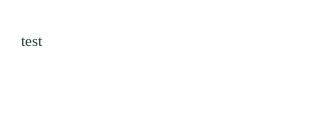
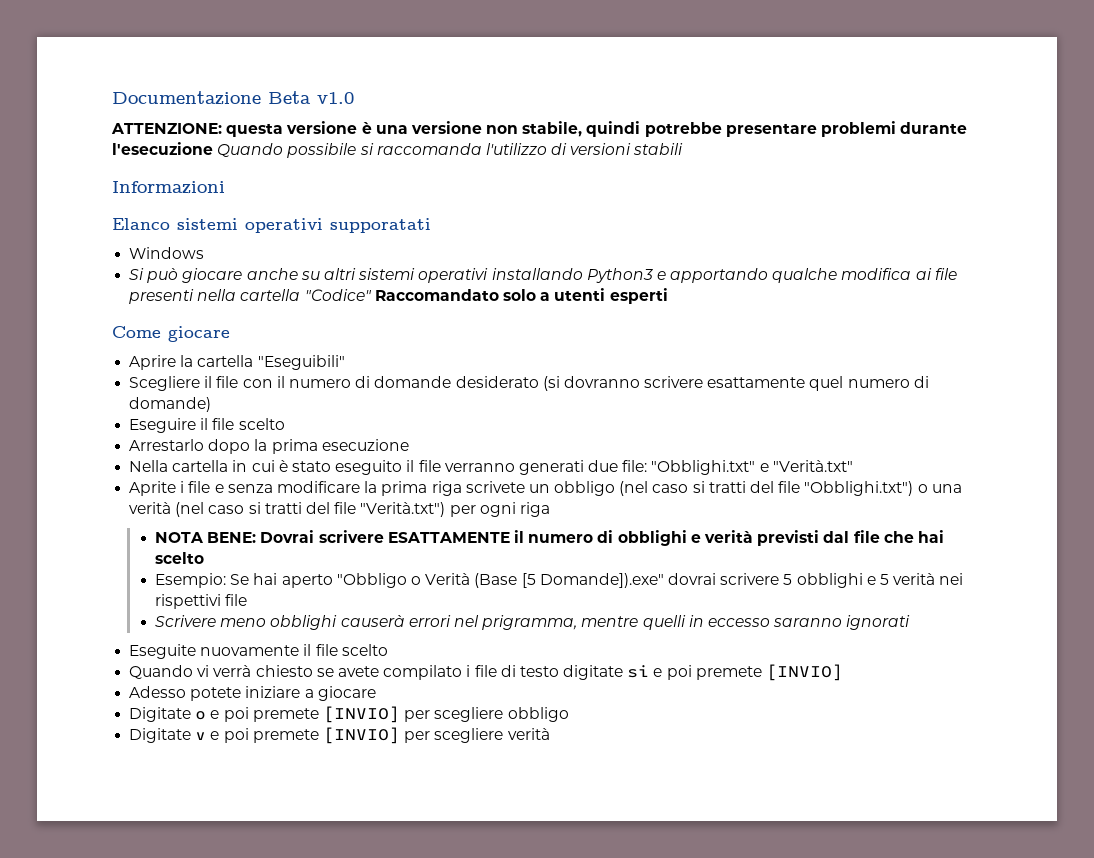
[21,37,43,46] test -> [112,91,354,106] [111,121,968,137] [112,142,684,158] [112,181,225,195] [112,218,431,233] [129,247,205,259] [129,268,957,283] [129,288,668,304] [112,326,230,342] [129,355,345,370] [129,376,929,391] [129,397,212,412] [129,418,285,433] [129,439,409,454] [129,460,853,475] [129,481,962,496] [129,502,550,517] [155,530,944,546] [155,552,205,564] [155,573,964,588] [155,594,248,609] [155,615,911,630] [129,644,388,659] [129,664,844,681] [129,686,376,701] [129,706,569,723] [129,727,550,744] Documentazione Beta v1.0 // ATTENZIONE: questa versione è una versione non stabile, quindi potrebbe presentare problemi durante l'esecuzione Quando possibile si raccomanda l'utilizzo di versioni stabili // Informazioni // Elanco sistemi operativi supporatati // Windows // Si può giocare anche su altri sistemi operativi installando Python3 e apportando qualche modifica ai file presenti nella cartella "Codice" Raccomandato solo a utenti esperti // Come giocare // Aprire la cartella "Eseguibili" // Scegliere il file con il numero di domande desiderato (si dovranno scrivere esattamente quel numero di domande) // Eseguire il file scelto // Arrestarlo dopo la prima esecuzione // Nella cartella in cui è stato eseguito il file verranno generati due file: "Obblighi.txt" e "Verità.txt" // Aprite i file e senza modificare la prima riga scrivete un obbligo (nel caso si tratti del file "Obblighi.txt") o una verità (nel caso si tratti del file "Verità.txt") per ogni riga // NOTA BENE: Dovrai scrivere ESATTAMENTE il numero di obblighi e verità previsti dal file che hai scelto // Esempio: Se hai aperto "Obbligo o Verità (Base [5 Domande]).exe" dovrai scrivere 5 obblighi e 5 verità nei rispettivi file // Scrivere meno obblighi causerà errori nel prigramma, mentre quelli in eccesso saranno ignorati // Eseguite nuovamente il file scelto // Quando vi verrà chiesto se avete compilato i file di testo digitate si e poi premete [INVIO] // Adesso potete iniziare a giocare // Digitate o e poi premete [INVIO] per scegliere obbligo // Digitate v e poi premete [INVIO] per scegliere verità

